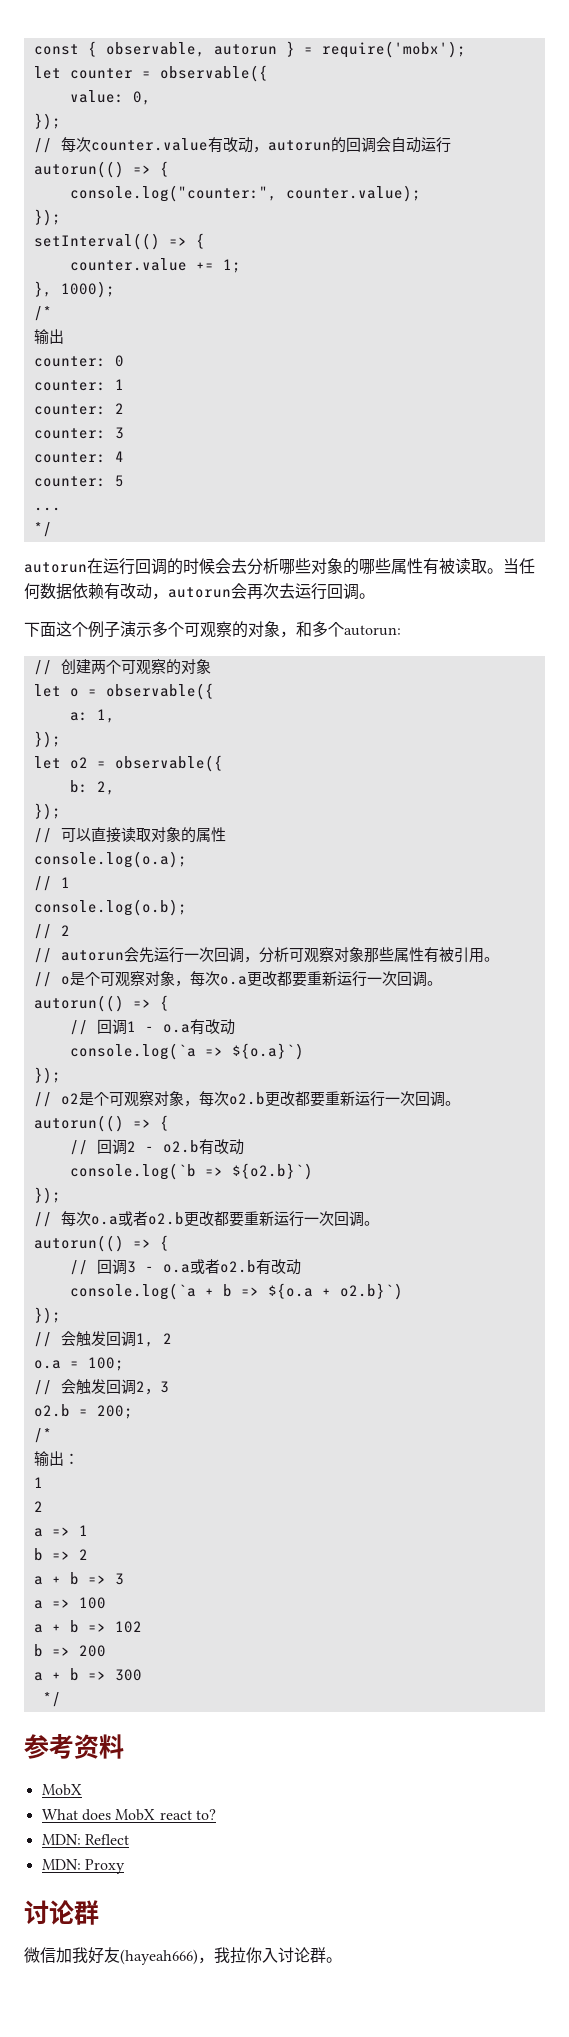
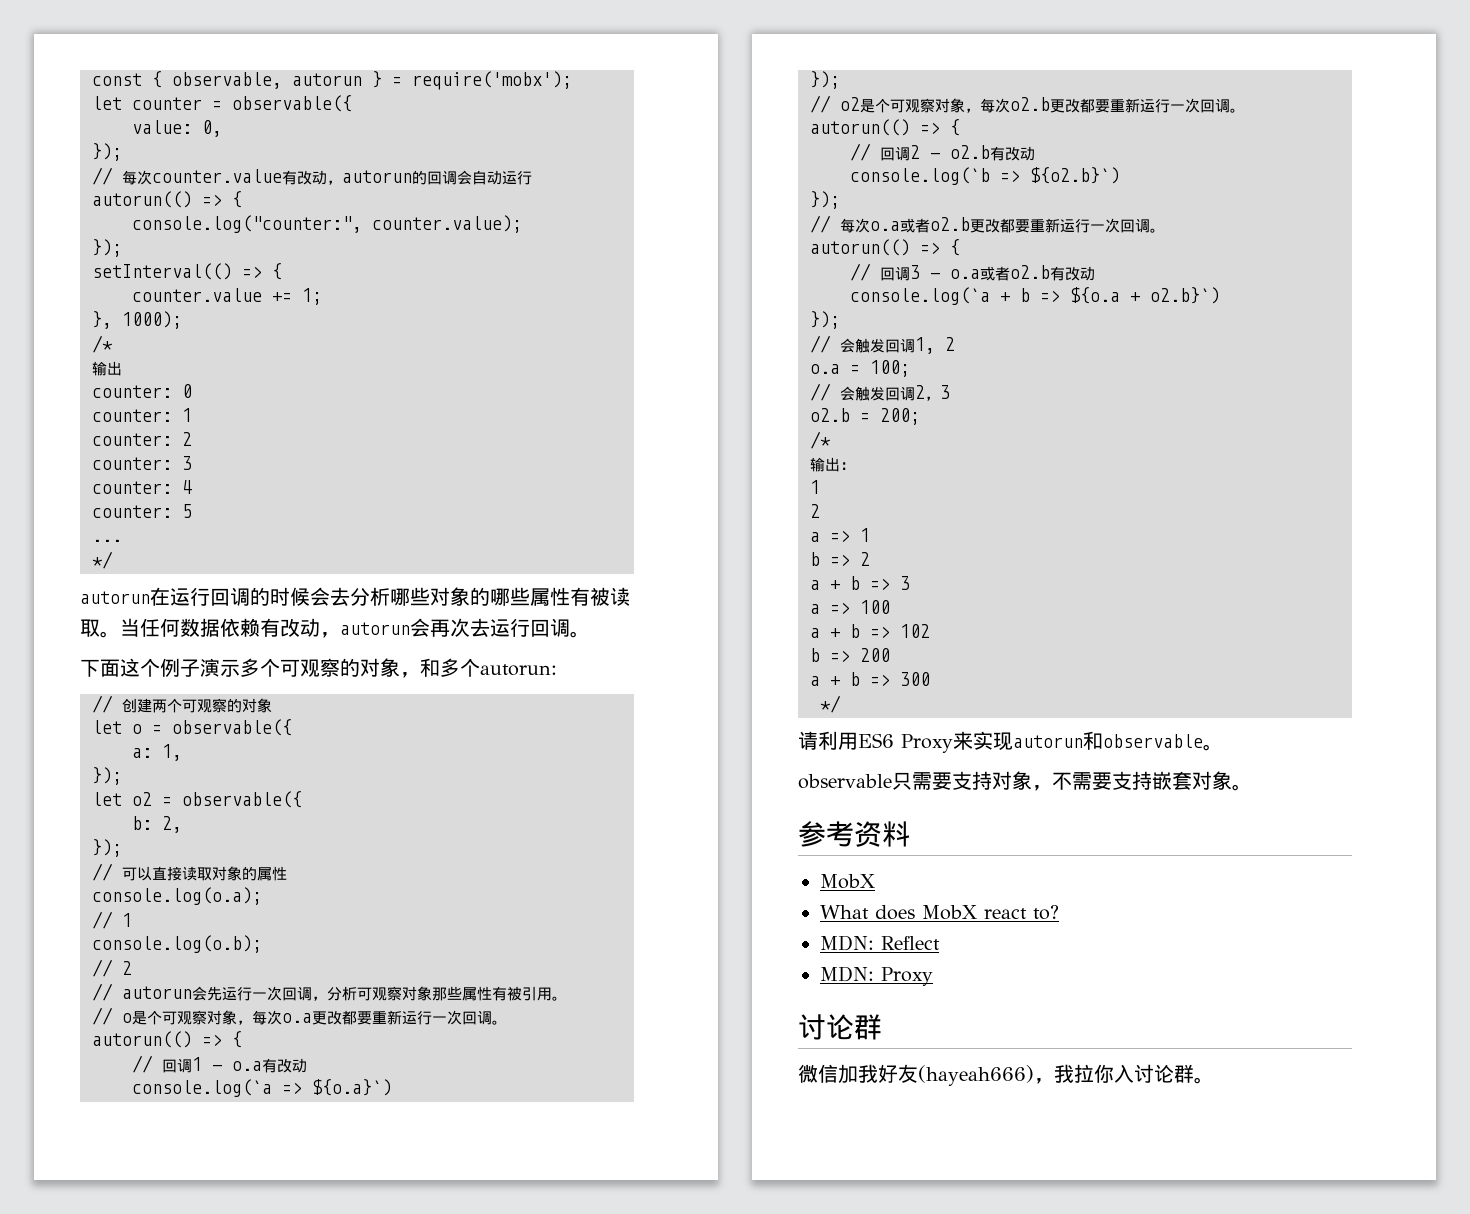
(61, 1699) none -> [798,731,1223,753] [798,771,1252,791] // 请利用ES6 Proxy来实现autorun和observable。 // observable只需要支持对象，不需要支持嵌套对象。

